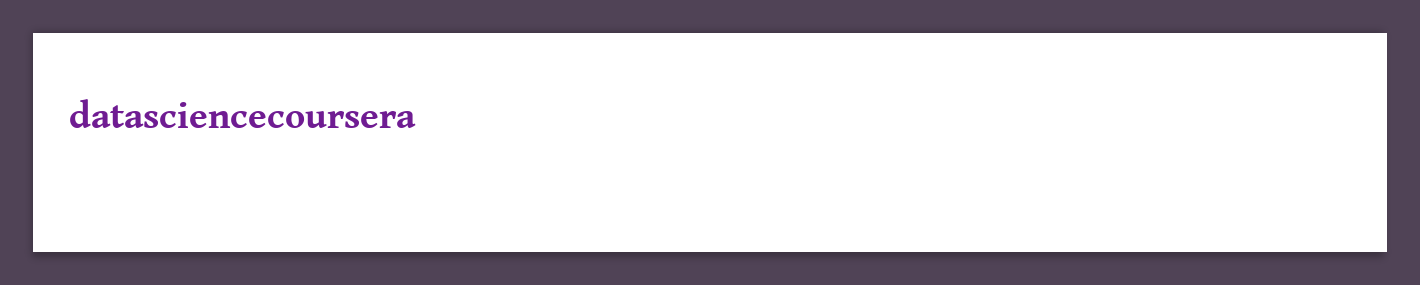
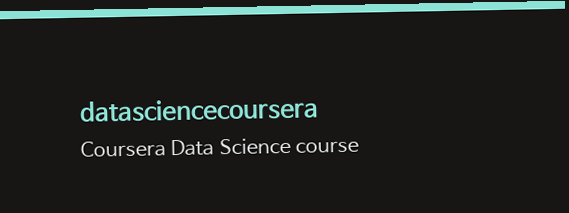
(416, 113) none -> [80,137,359,158] // Coursera Data Science course

